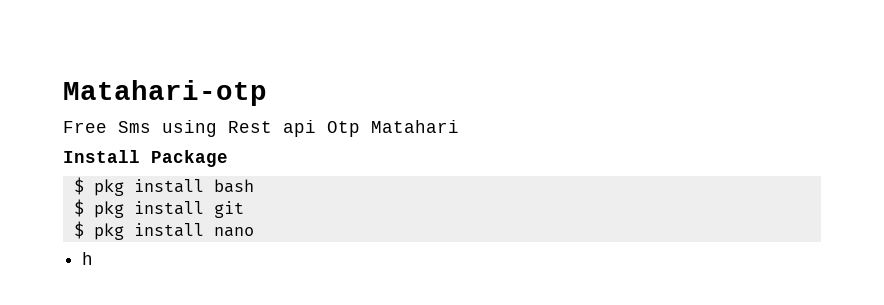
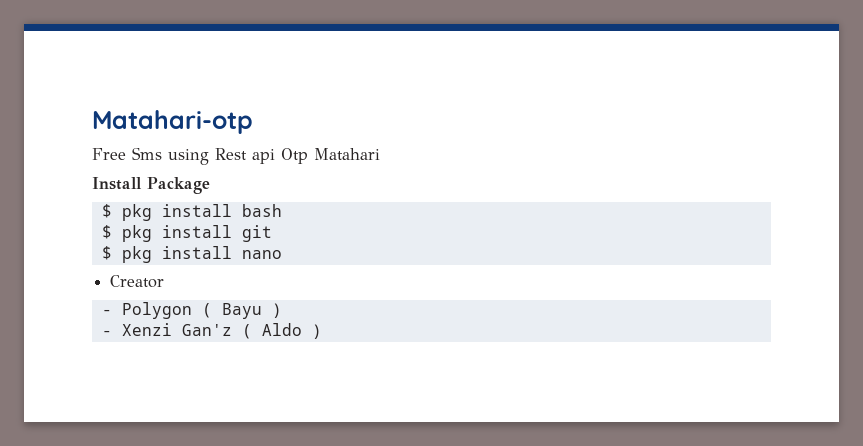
[82,252,94,265] h -> [110,275,165,288] [101,302,282,319] [101,323,322,339] Creator // - Polygon ( Bayu ) // - Xenzi Gan'z ( Aldo )

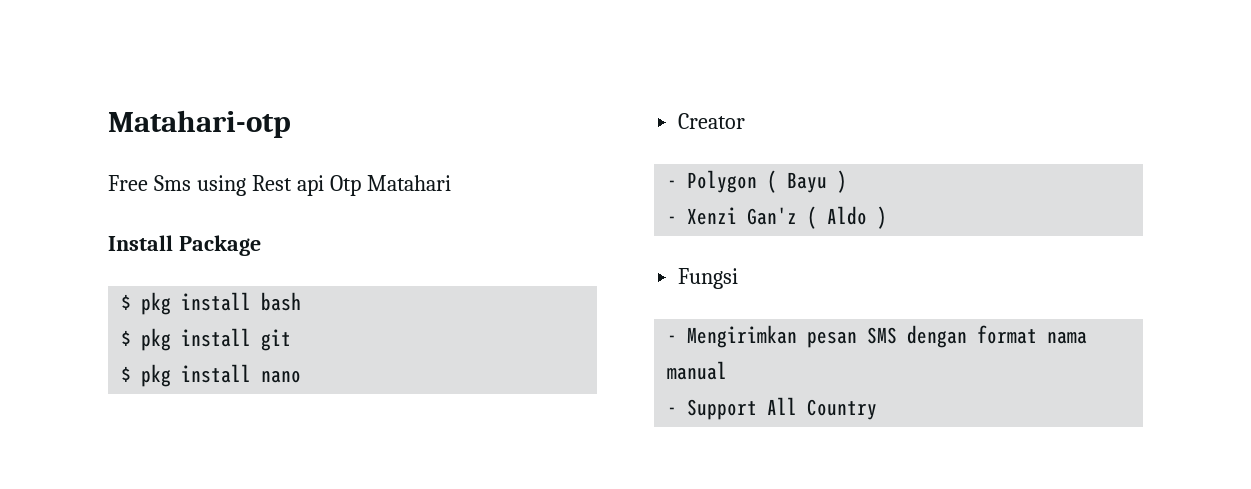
(322, 331) none -> [678,268,739,289] [667,325,1088,348] [667,361,728,380] [667,397,878,420] // Fungsi // - Mengirimkan pesan SMS dengan format nama manual // - Support All Country

